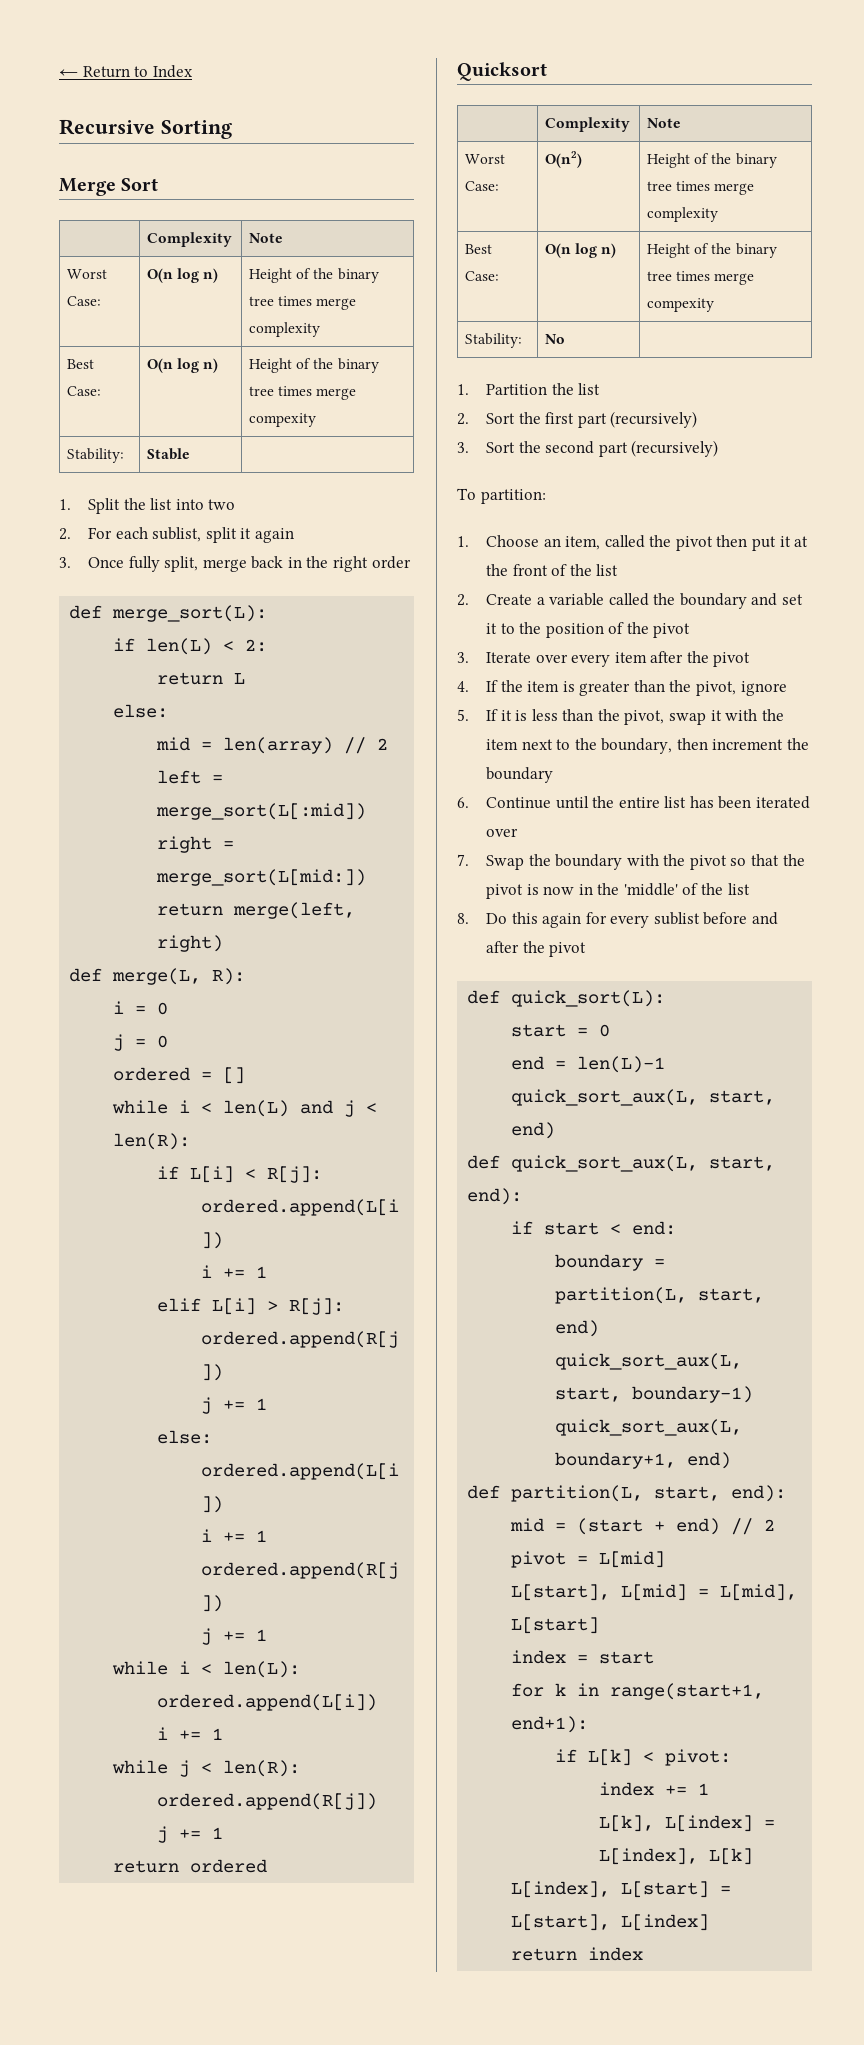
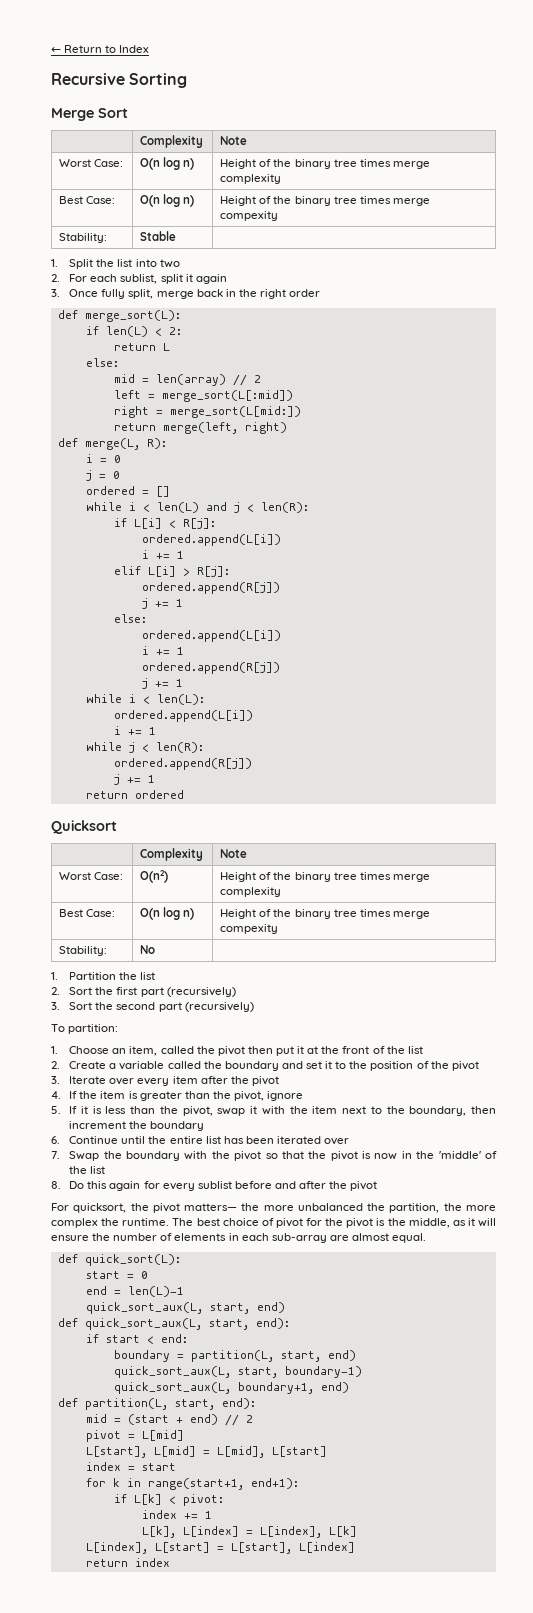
(587, 949) none -> [51,1203,496,1213] [51,1218,496,1228] [51,1233,427,1243] // For quicksort, the pivot matters— the more unbalanced the partition, the more complex the runtime. The best choice of pivot for the pivot is the middle, as it will ensure the number of elements in each sub-array are almost equal.

